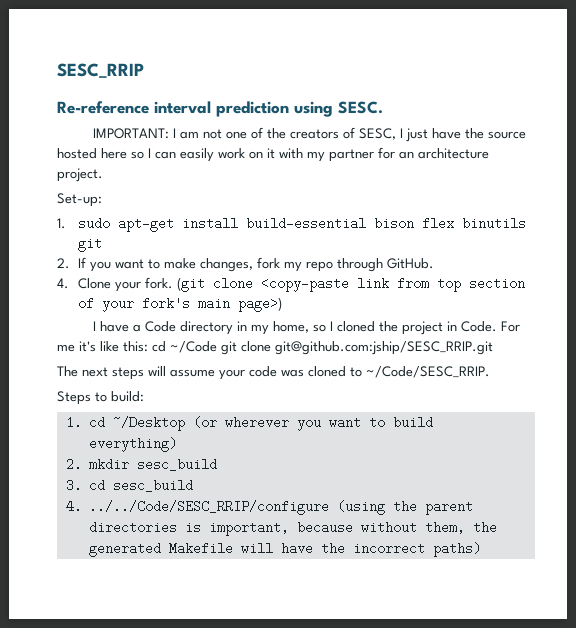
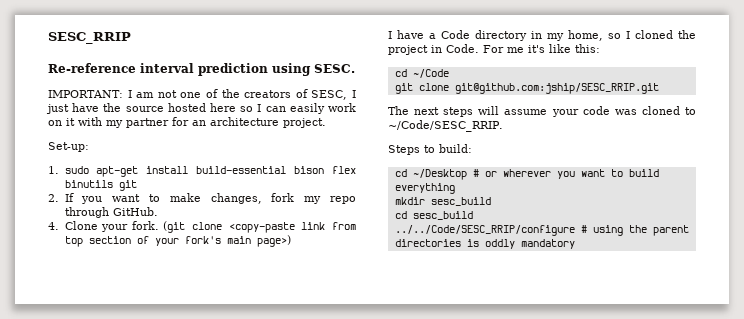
(148, 346) none -> (600, 48) //
(217, 347) none -> (449, 73) //
[65,416,82,429] 1. -> (472, 148) none
[192,416,217,429] (or -> [472,169,497,177] # or
[88,437,177,452] [65,458,82,471] everything) // 2. -> [394,183,455,194] everything //
[65,479,82,492] 3. -> (491, 201) none
[65,500,385,515] 4. ../../Code/SESC_RRIP/configure (using -> [394,225,623,236] ../../Code/SESC_RRIP/configure # using
[208,521,497,536] [88,542,481,557] important, because without them, the generated Makefile will have the incorrect paths) -> [484,239,575,249] oddly mandatory

